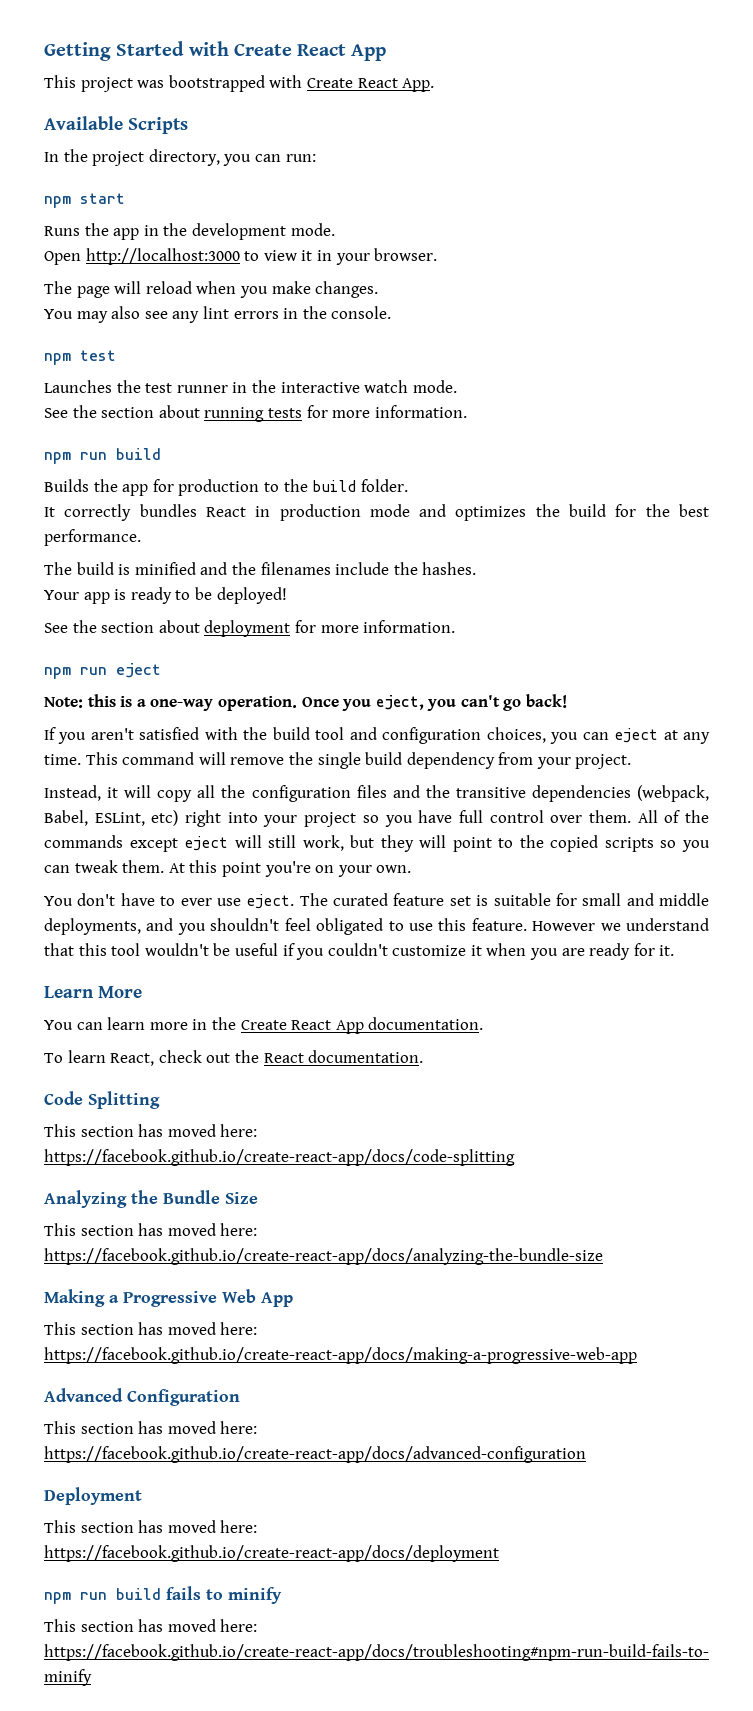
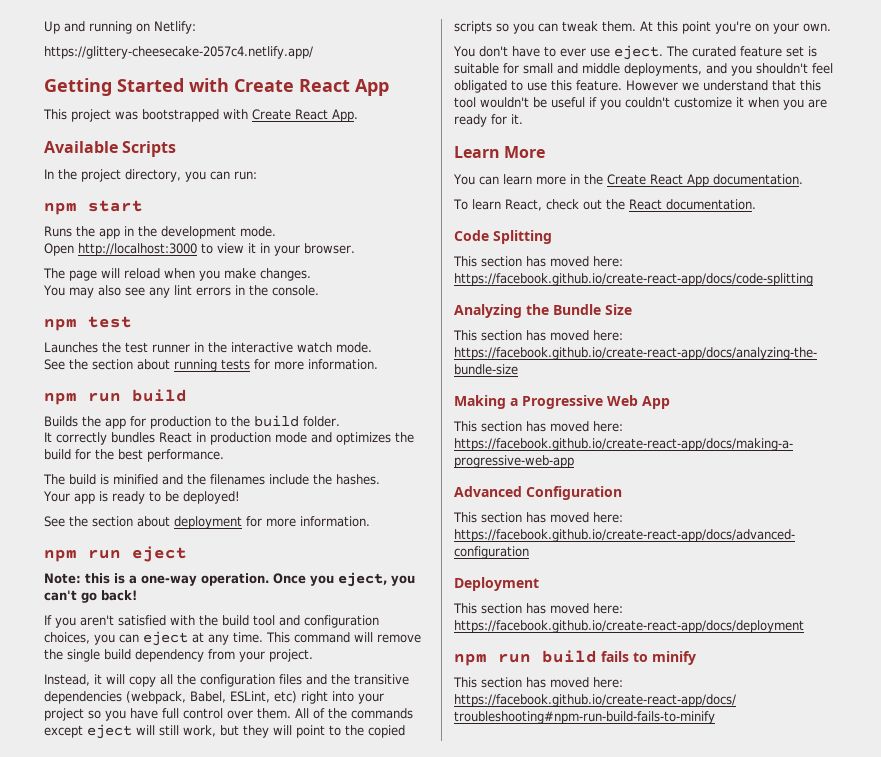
(44, 51) none -> [44,21,196,34] [44,46,313,59] Up and running on Netlify: // https://glittery-cheesecake-2057c4.netlify.app/ //

